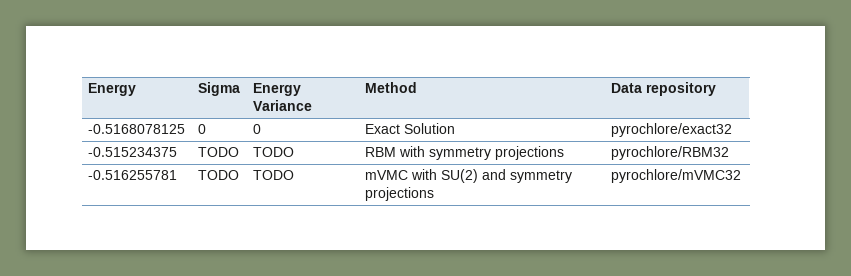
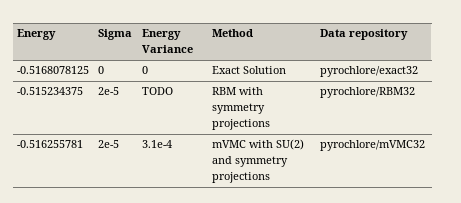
[198,147,240,157] TODO -> [98,87,120,95] 2e-5
[198,170,240,180] [253,170,295,180] TODO | TODO -> [98,140,120,148] [142,140,173,148] 2e-5 | 3.1e-4

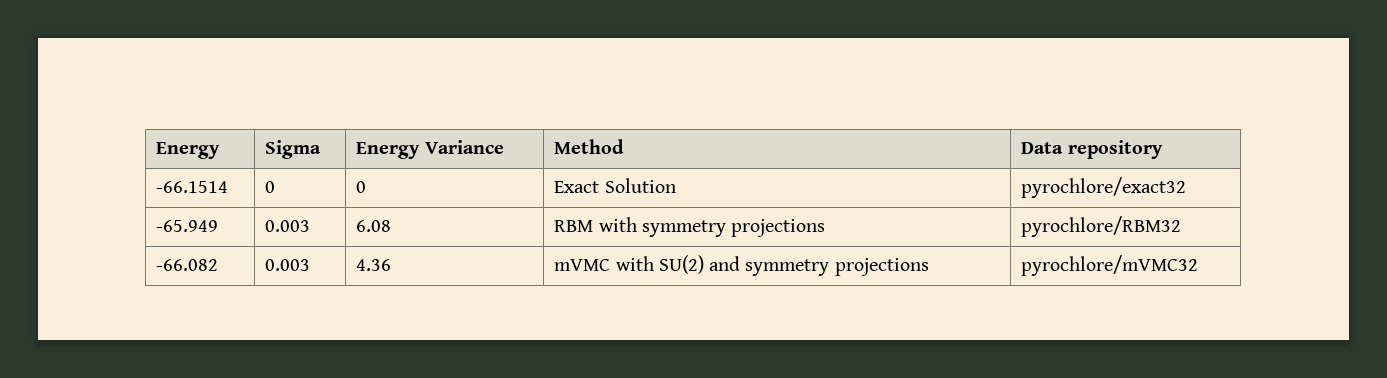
[17,66,90,74] -0.5168078125 -> [156,181,229,193] -66.1514
[17,87,84,95] [98,87,120,95] [142,87,174,95] -0.515234375 | 2e-5 | TODO -> [156,220,219,232] [265,220,311,232] [356,220,392,232] -65.949 | 0.003 | 6.08
[17,140,84,148] [98,140,120,148] [142,140,173,148] -0.516255781 | 2e-5 | 3.1e-4 -> [156,259,219,271] [265,259,311,271] [356,259,392,271] -66.082 | 0.003 | 4.36

